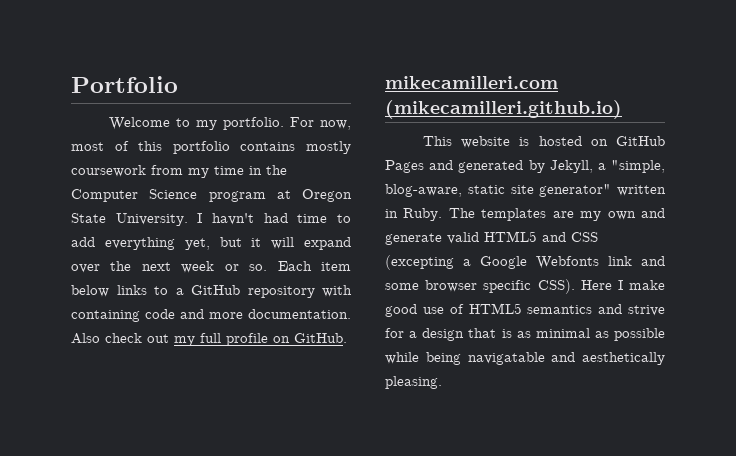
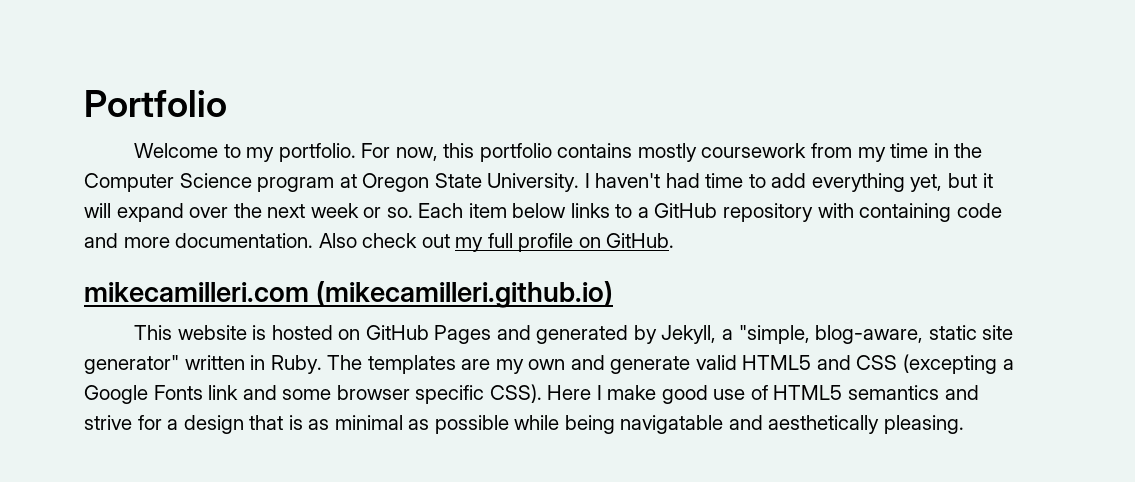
[71,141,129,151] most of -> (438, 154) none
[212,213,254,225] havn't -> [595,173,661,188] haven't
[536,256,599,269] Webfonts -> [153,385,203,400] Fonts

